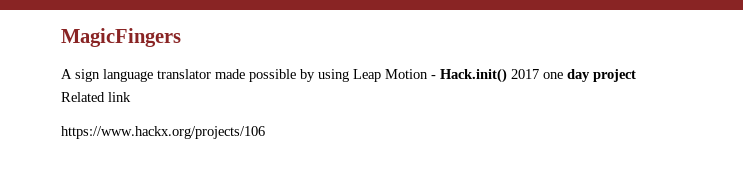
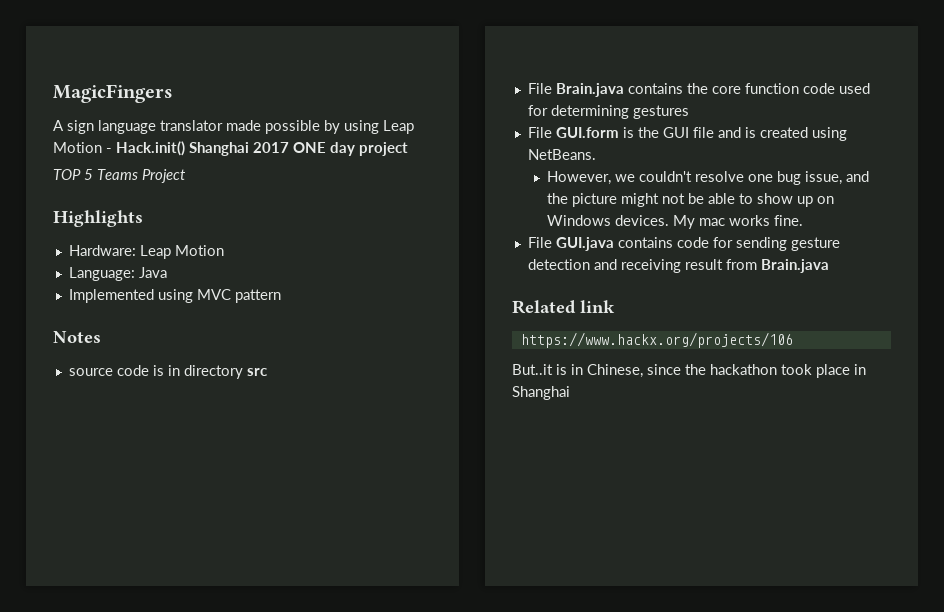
[511,69,563,79] 2017 one -> [189,142,326,156] Shanghai 2017 ONE
[61,92,131,102] [61,126,265,139] Related link // https://www.hackx.org/projects/106 -> [53,169,186,183] [53,210,143,227] [68,245,224,259] [68,267,167,281] [68,289,281,303] [53,331,101,343] [68,365,267,379] [527,83,870,97] [527,105,689,119] [527,127,847,141] [527,149,596,160] [547,171,870,185] [547,193,835,207] [547,215,804,229] [527,237,840,251] [527,259,829,273] [512,300,615,314] [520,332,793,348] [512,364,866,378] [512,386,570,400] TOP 5 Teams Project // Highlights // Hardware: Leap Motion // Language: Java // Implemented using MVC pattern // Notes // source code is in directory src // File Brain.java contains the core function code used for determining gestures // File GUI.form is the GUI file and is created using NetBeans. // However, we couldn't resolve one bug issue, and the picture might not be able to show up on Windows devices. My mac works fine. // File GUI.java contains code for sending gesture detection and receiving result from Brain.java // Related link // https://www.hackx.org/projects/106 // But..it is in Chinese, since the hackathon took place in Shanghai

